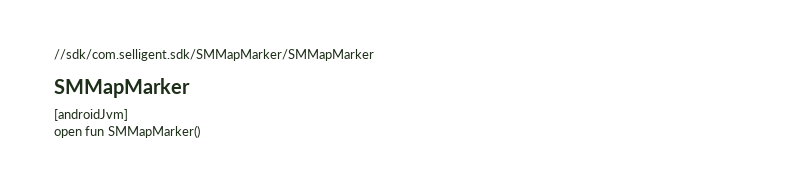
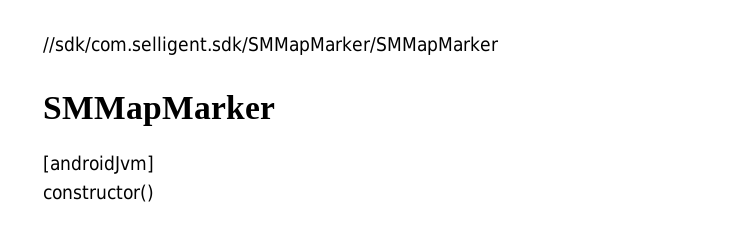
[54,125,200,138] open fun SMMapMarker() -> [43,184,154,202] constructor()

